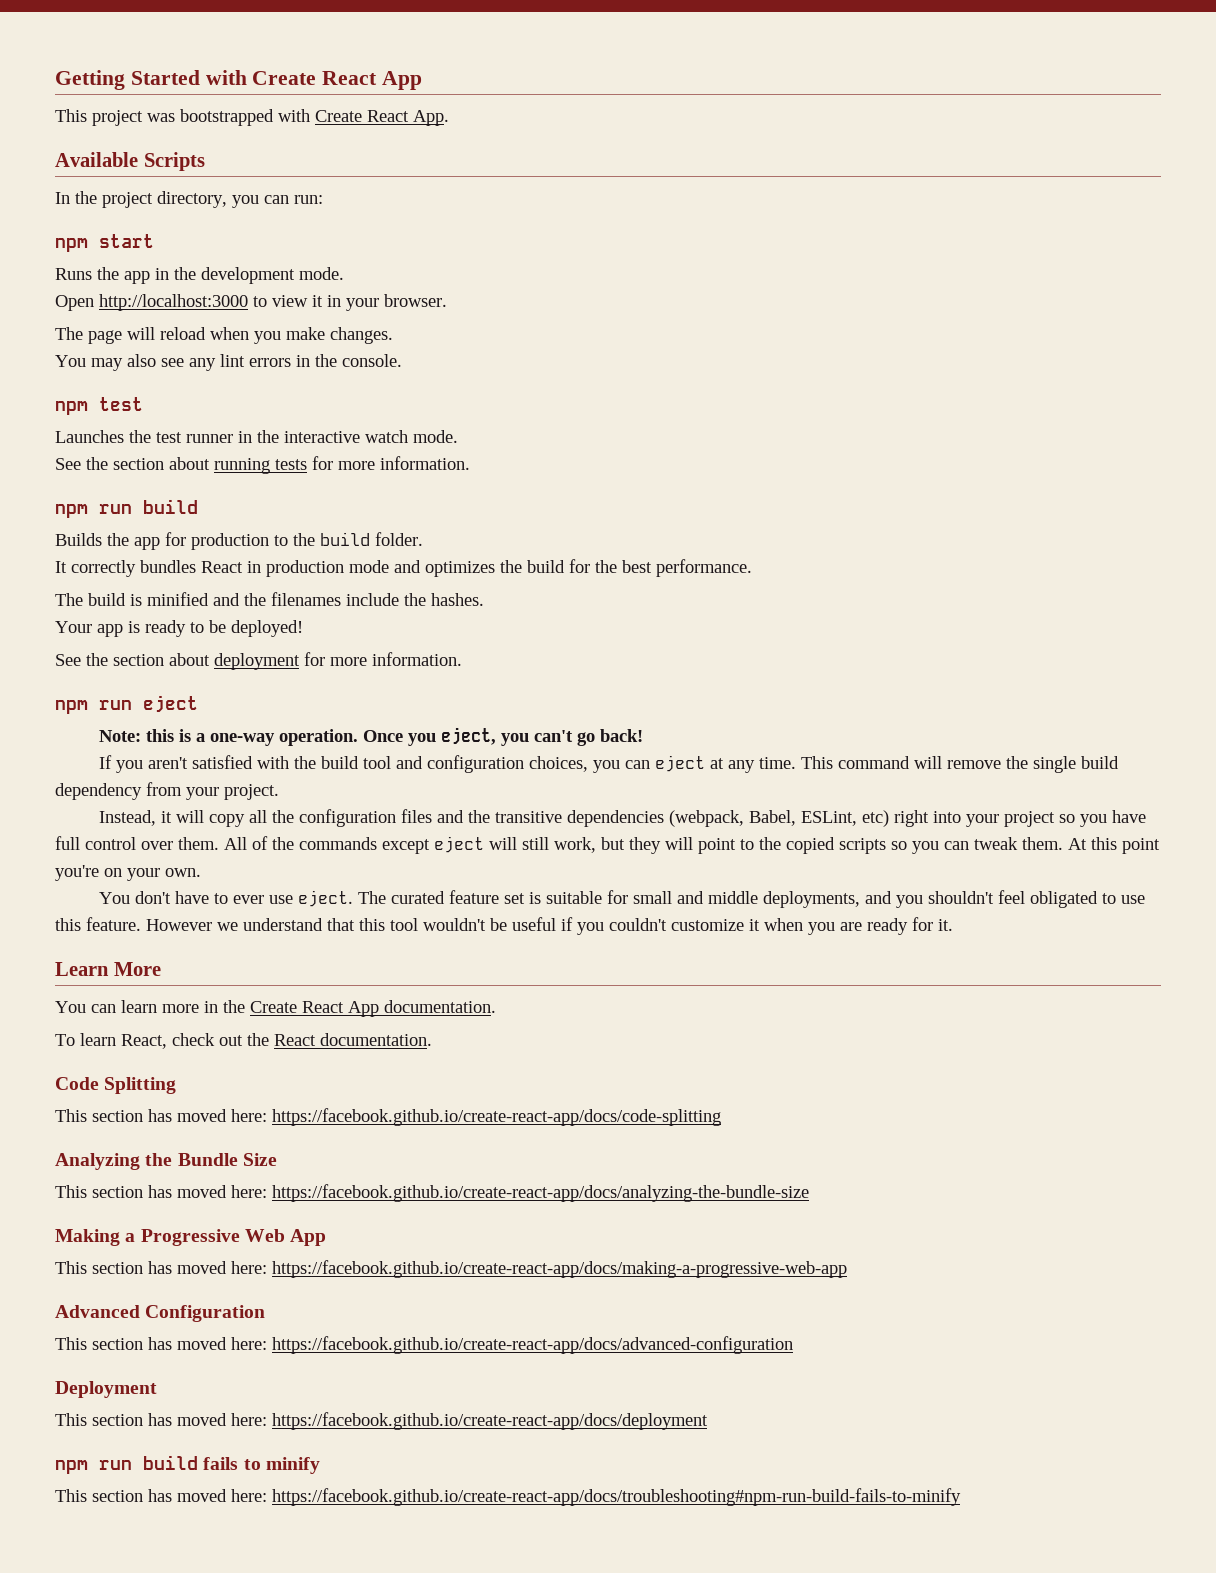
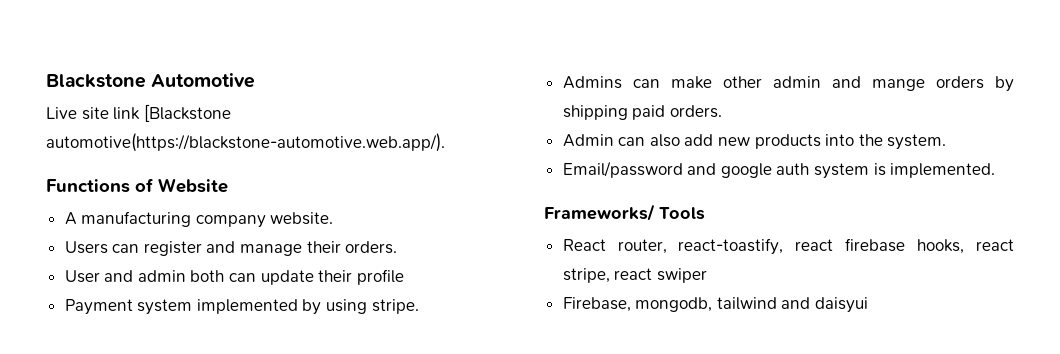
[55,70,423,90] [55,109,449,126] [55,152,205,171] [55,191,323,208] [55,234,154,252] [55,267,344,284] [55,294,447,311] [55,327,393,344] [55,354,402,371] [55,397,143,415] [55,430,458,443] [55,456,470,474] [55,499,198,518] [55,532,423,550] [55,559,752,577] [55,592,484,606] [55,620,303,637] [55,652,462,670] [55,695,198,714] [98,727,643,746] [98,755,1119,773] [55,782,279,800] [98,809,1146,827] [55,836,1160,854] [55,865,201,881] [98,890,1145,908] [55,917,953,935] [55,962,161,976] [55,1000,496,1017] [55,1033,432,1049] [55,1077,177,1094] [55,1108,721,1126] [55,1153,277,1170] [55,1184,809,1202] [55,1229,327,1246] [55,1260,847,1278] [55,1305,266,1322] [55,1336,793,1354] [55,1381,157,1398] [55,1412,708,1430] [55,1455,320,1474] [55,1488,961,1506] Getting Started with Create React App // This project was bootstrapped with Create React App. // Available Scripts // In the project directory, you can run: // npm start // Runs the app in the development mode. // Open http://localhost:3000 to view it in your browser. // The page will reload when you make changes. // You may also see any lint errors in the console. // npm test // Launches the test runner in the interactive watch mode. // See the section about running tests for more information. // npm run build // Builds the app for production to the build folder. // It correctly bundles React in production mode and optimizes the build for the best performance. // The build is minified and the filenames include the hashes. // Your app is ready to be deployed! // See the section about deployment for more information. // npm run eject // Note: this is a one-way operation. Once you eject, you can't go back! // If you aren't satisfied with the build tool and configuration choices, you can eject at any time. This command will remove the single build dependency from your project. // Instead, it will copy all the configuration files and the transitive dependencies (webpack, Babel, ESLint, etc) right into your project so you have full control over them. All of the commands except eject will still work, but they will point to the copied scripts so you can tweak them. At this point you're on your own. // You don't have to ever use eject. The curated feature set is suitable for small and middle deployments, and you shouldn't feel obligated to use this feature. However we understand that this tool wouldn't be useful if you couldn't customize it when you are ready for it. // Learn More // You can learn more in the Create React App documentation. // To learn React, check out the React documentation. // Code Splitting // This section has moved here: https://facebook.github.io/create-react-app/docs/code-splitting // Analyzing the Bundle Size // This section has moved here: https://facebook.github.io/create-react-app/docs/analyzing-the-bundle-size // Making a Progressive Web App // This section has moved here: https://facebook.github.io/create-react-app/docs/making-a-progressive-web-app // Advanced Configuration // This section has moved here: https://facebook.github.io/create-react-app/docs/advanced-configuration // Deployment // This section has moved here: https://facebook.github.io/create-react-app/docs/deployment // npm run build fails to minify // This section has moved here: https://facebook.github.io/create-react-app/docs/troubleshooting#npm-run-build-fails-to-minify -> [46,73,256,88] [46,104,231,122] [46,133,445,152] [46,178,228,193] [64,211,334,228] [64,241,398,256] [64,269,404,285] [64,299,419,315] [562,76,1014,92] [562,105,722,120] [562,134,947,150] [562,161,996,179] [544,204,705,221] [562,238,1014,255] [562,268,707,283] [562,297,869,313] Blackstone Automotive // Live site link [Blackstone automotive(https://blackstone-automotive.web.app/). // Functions of Website // A manufacturing company website. // Users can register and manage their orders. // User and admin both can update their profile // Payment system implemented by using stripe. // Admins can make other admin and mange orders by shipping paid orders. // Admin can also add new products into the system. // Email/password and google auth system is implemented. // Frameworks/ Tools // React router, react-toastify, react firebase hooks, react stripe, react swiper // Firebase, mongodb, tailwind and daisyui

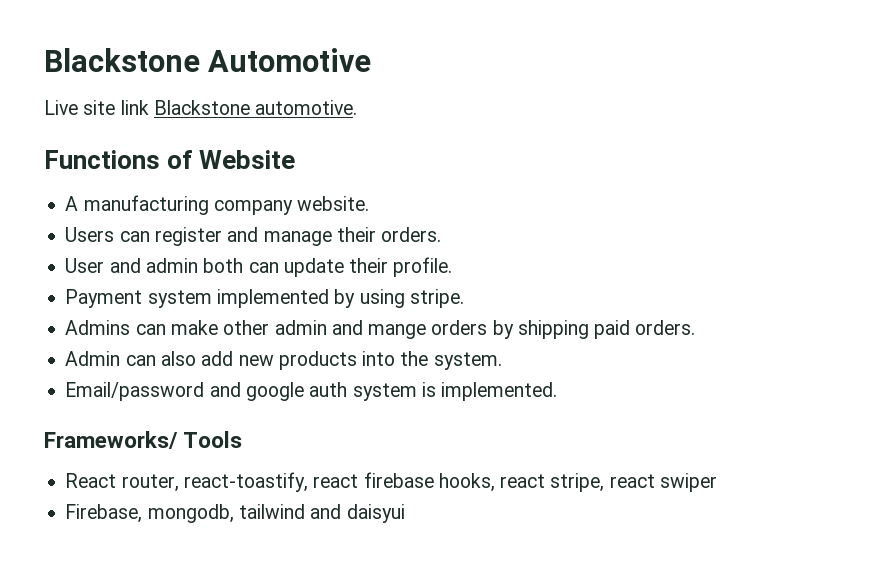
[143,104,231,122] [46,133,445,152] [Blackstone automotive(https://blackstone-automotive.web.app/). -> [153,100,358,115] Blackstone automotive.
[356,269,404,285] profile -> [393,257,453,277] profile.

